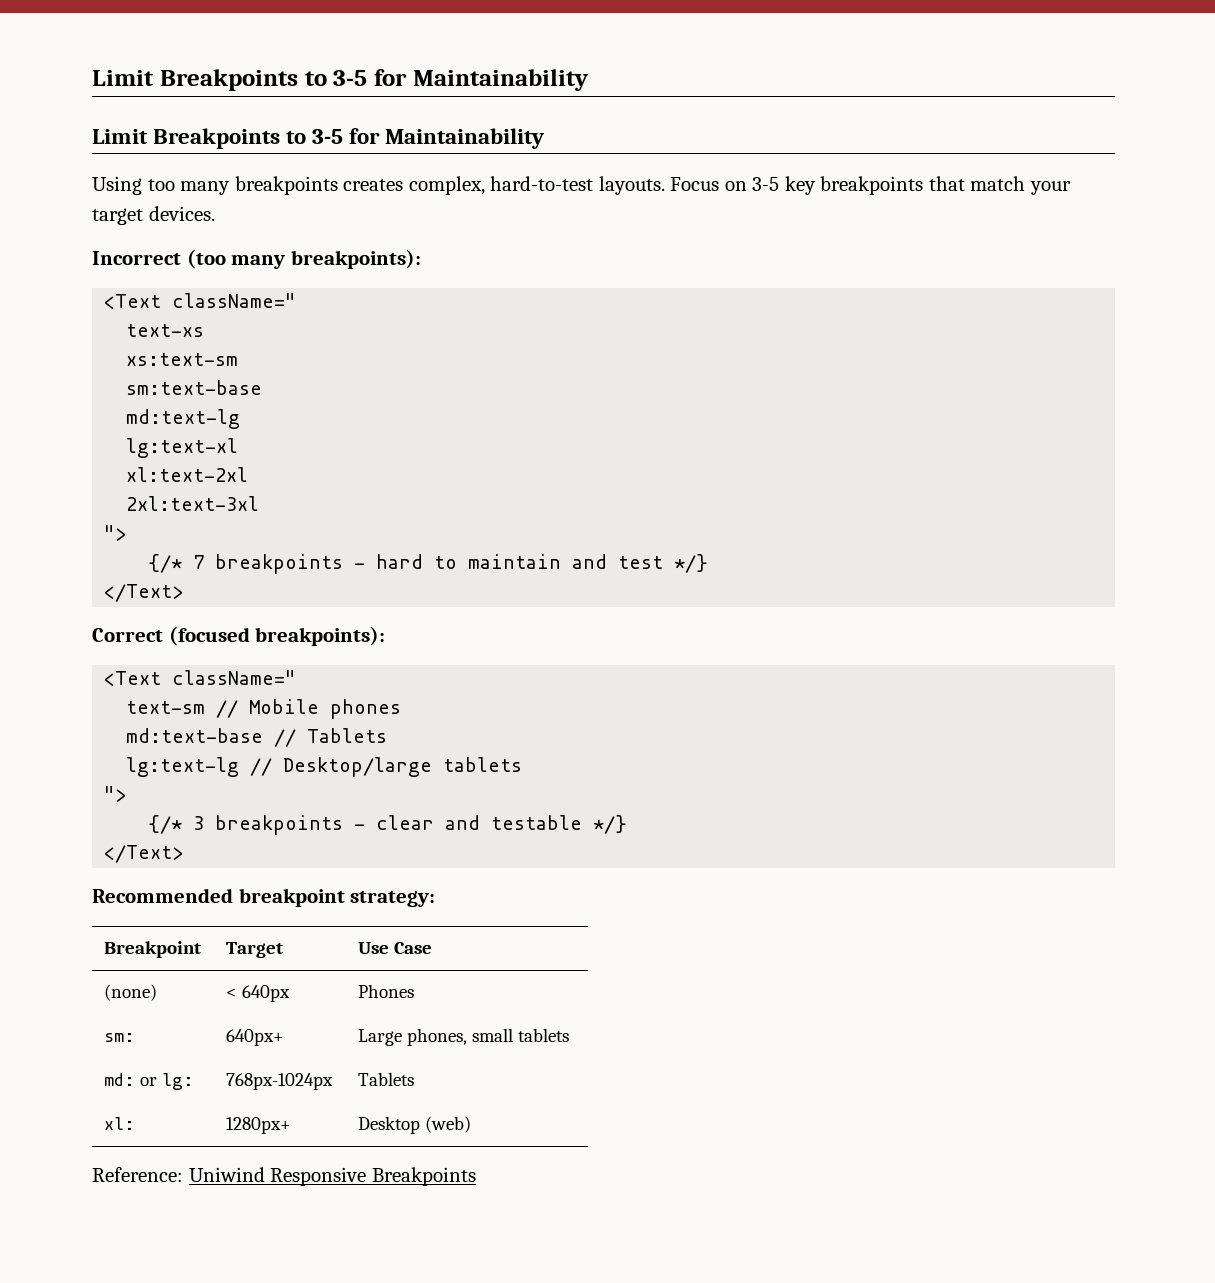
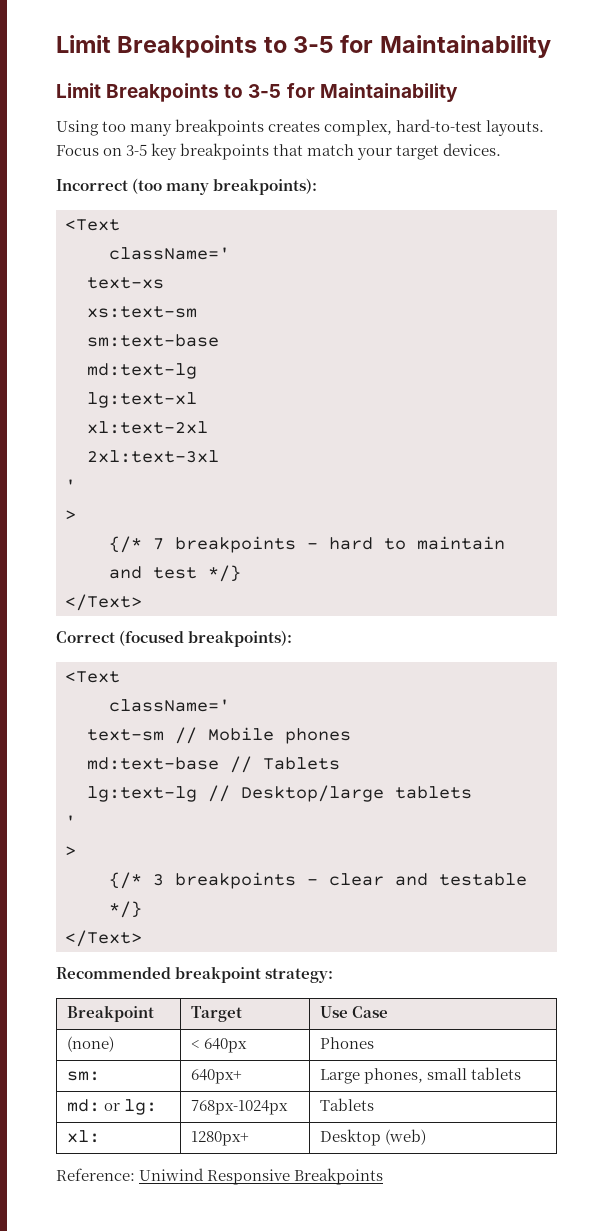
[172,293,297,308] className=" -> [109,247,230,260] // className='
[104,525,127,541] "> -> [65,479,76,491] [65,510,76,520] ' // >
[172,670,297,685] className=" -> [109,699,230,712] // className='
[104,786,127,802] "> -> [65,815,76,827] [65,846,76,856] ' // >

